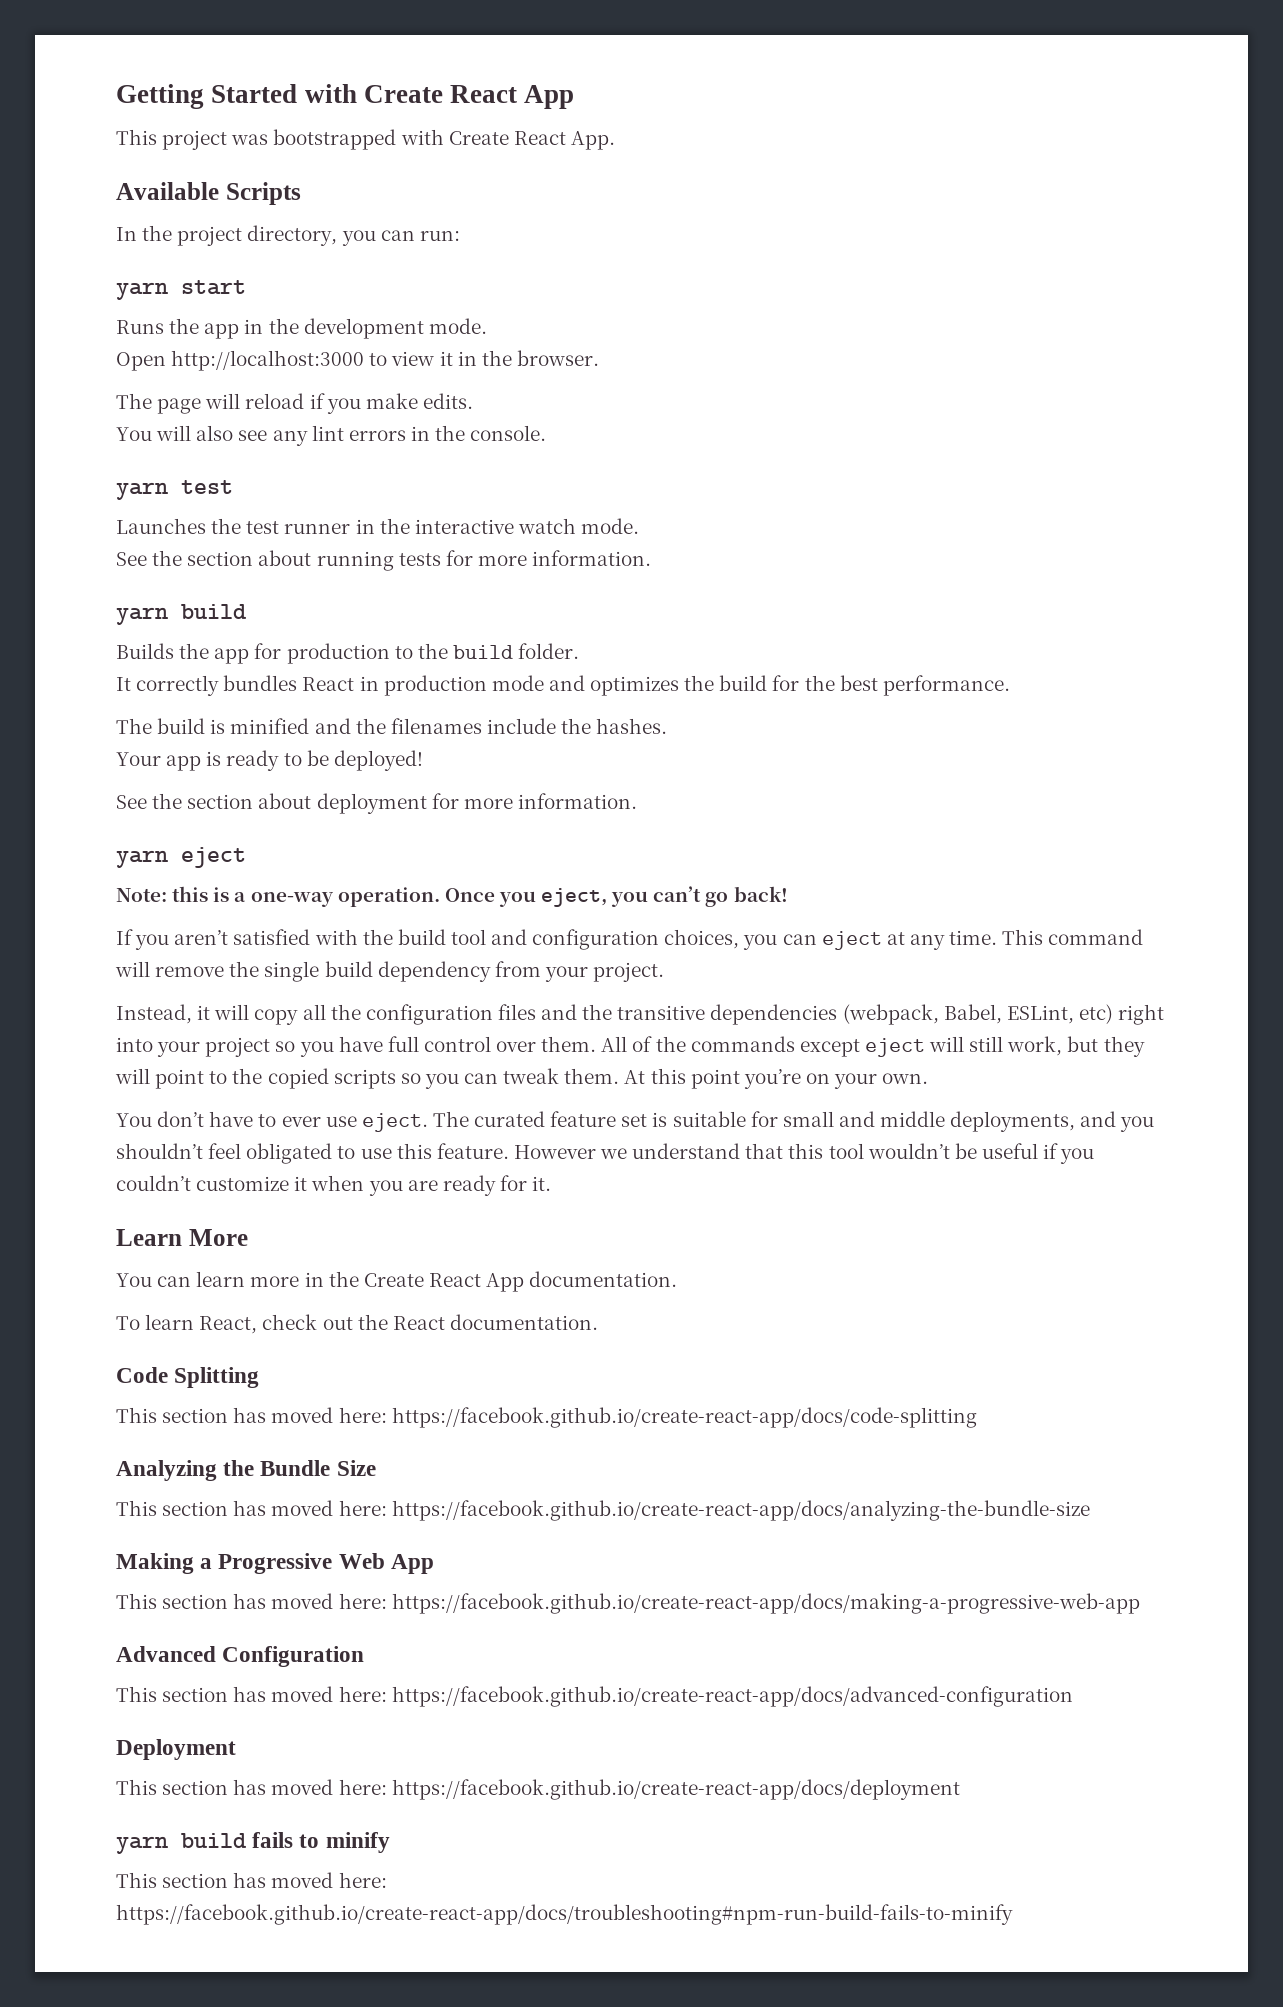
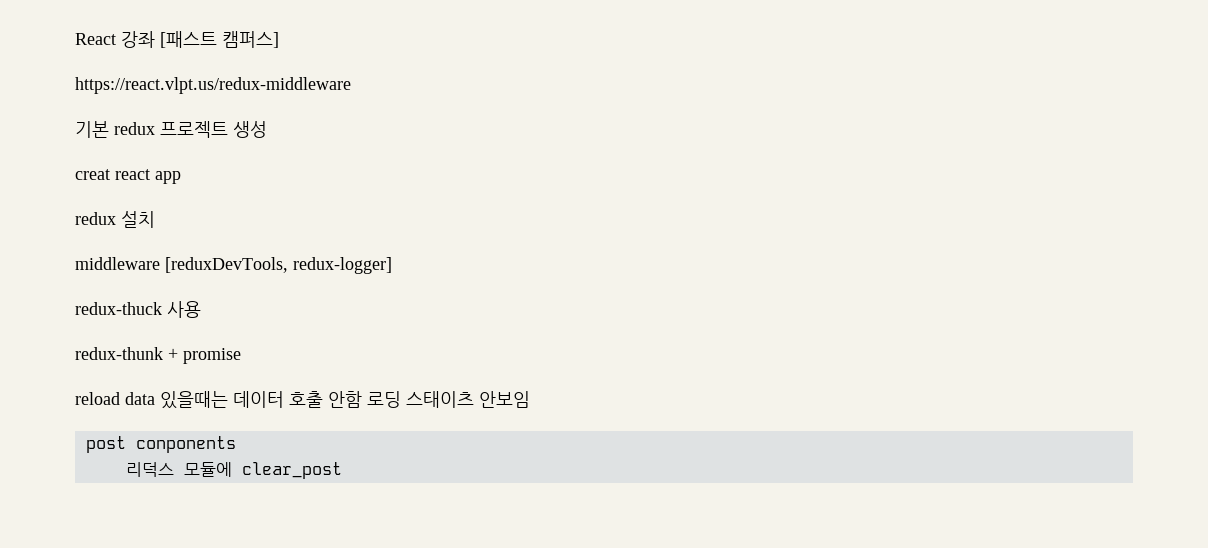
[116,84,575,109] [116,129,615,150] [116,182,301,205] [116,225,460,246] [116,280,246,300] [116,318,487,339] [116,350,599,371] [116,393,473,414] [116,425,547,446] [116,480,233,500] [116,518,640,534] [116,550,652,571] [116,604,247,625] [116,643,580,664] [116,675,1010,696] [116,718,668,734] [116,750,423,771] [116,793,637,814] [116,847,246,868] [116,886,788,907] [116,929,1144,950] [115,961,665,982] [116,1004,1165,1025] [116,1036,1145,1057] [115,1068,929,1089] [116,1111,1155,1132] [116,1143,1095,1164] [116,1175,552,1196] [116,1229,248,1246] [116,1271,678,1292] [116,1314,598,1334] [116,1367,260,1388] [116,1407,977,1428] [116,1460,376,1481] [116,1500,1090,1521] [116,1553,434,1574] [116,1593,1140,1614] [116,1646,365,1667] [116,1686,1073,1707] [116,1739,236,1760] [116,1779,960,1800] [116,1832,390,1854] [116,1872,387,1888] [116,1904,1013,1925] Getting Started with Create React App // This project was bootstrapped with Create React App. // Available Scripts // In the project directory, you can run: // yarn start // Runs the app in the development mode. // Open http://localhost:3000 to view it in the browser. // The page will reload if you make edits. // You will also see any lint errors in the console. // yarn test // Launches the test runner in the interactive watch mode. // See the section about running tests for more information. // yarn build // Builds the app for production to the build folder. // It correctly bundles React in production mode and optimizes the build for the best performance. // The build is minified and the filenames include the hashes. // Your app is ready to be deployed! // See the section about deployment for more information. // yarn eject // Note: this is a one-way operation. Once you eject, you can’t go back! // If you aren’t satisfied with the build tool and configuration choices, you can eject at any time. This command will remove the single build dependency from your project. // Instead, it will copy all the configuration files and the transitive dependencies (webpack, Babel, ESLint, etc) right into your project so you have full control over them. All of the commands except eject will still work, but they will point to the copied scripts so you can tweak them. At this point you’re on your own. // You don’t have to ever use eject. The curated feature set is suitable for small and middle deployments, and you shouldn’t feel obligated to use this feature. However we understand that this tool wouldn’t be useful if you couldn’t customize it when you are ready for it. // Learn More // You can learn more in the Create React App documentation. // To learn React, check out the React documentation. // Code Splitting // This section has moved here: https://facebook.github.io/create-react-app/docs/code-splitting // Analyzing the Bundle Size // This section has moved here: https://facebook.github.io/create-react-app/docs/analyzing-the-bundle-size // Making a Progressive Web App // This section has moved here: https://facebook.github.io/create-react-app/docs/making-a-progressive-web-app // Advanced Configuration // This section has moved here: https://facebook.github.io/create-react-app/docs/advanced-configuration // Deployment // This section has moved here: https://facebook.github.io/create-react-app/docs/deployment // yarn build fails to minify // This section has moved here: https://facebook.github.io/create-react-app/docs/troubleshooting#npm-run-build-fails-to-minify -> [75,31,279,48] [75,77,351,94] [75,121,267,138] [75,169,181,184] [75,211,155,228] [75,257,392,274] [75,301,201,318] [75,347,241,364] [75,391,530,409] [85,436,236,453] [125,462,342,479] React 강좌 [패스트 캠퍼스] // https://react.vlpt.us/redux-middleware // 기본 redux 프로젝트 생성 // creat react app // redux 설치 // middleware [reduxDevTools, redux-logger] // redux-thuck 사용 // redux-thunk + promise // reload data 있을때는 데이터 호출 안함 로딩 스태이츠 안보임 // post conponents // 리덕스 모듈에 clear_post

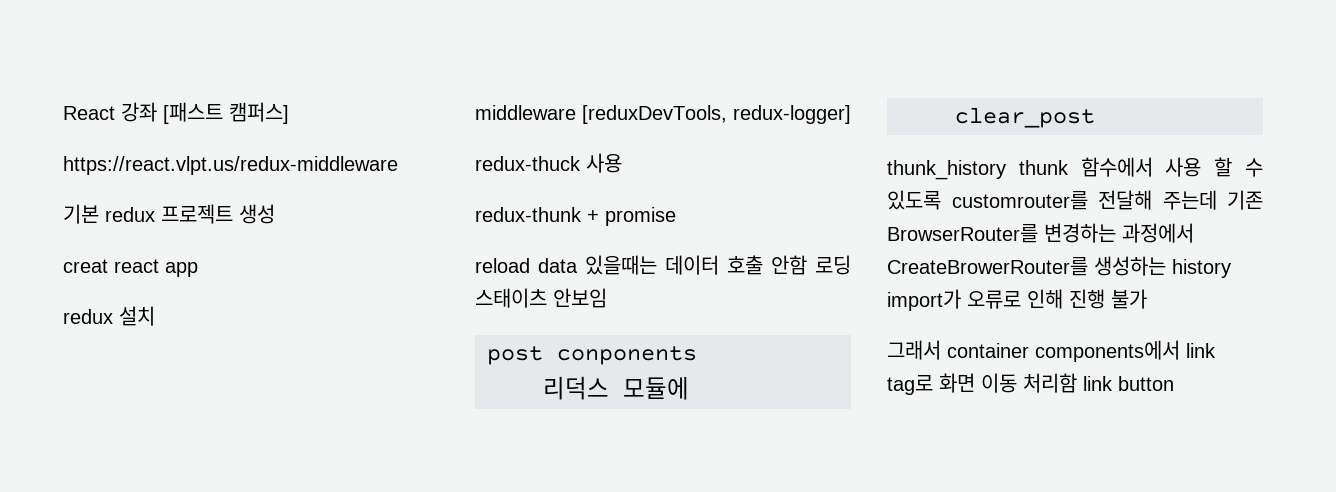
(342, 470) none -> [887,157,1263,180] [887,190,1263,210] [887,223,1194,243] [887,256,1231,278] [887,289,1147,311] [887,340,1216,362] [887,373,1174,395] // thunk_history thunk 함수에서 사용 할 수 있도록 customrouter를 전달해 주는데 기존 BrowserRouter를 변경하는 과정에서 CreateBrowerRouter를 생성하는 history import가 오류로 인해 진행 불가 // 그래서 container components에서 link tag로 화면 이동 처리함 link button

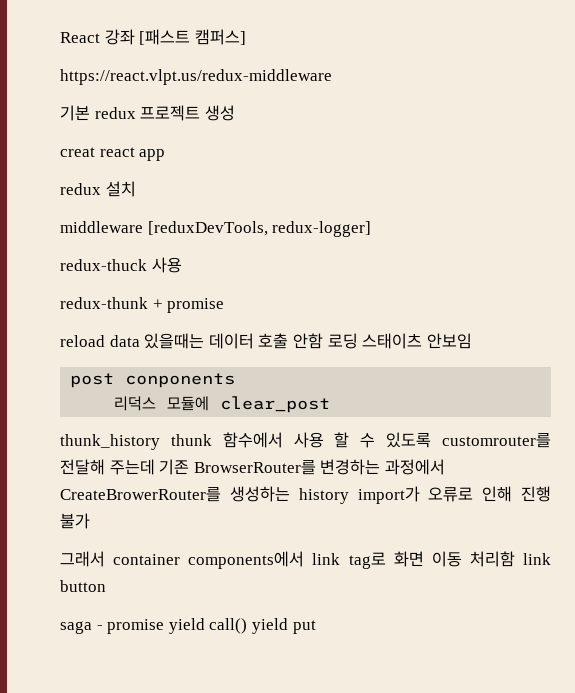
(1174, 383) none -> [60,618,316,634] // saga - promise yield call() yield put

